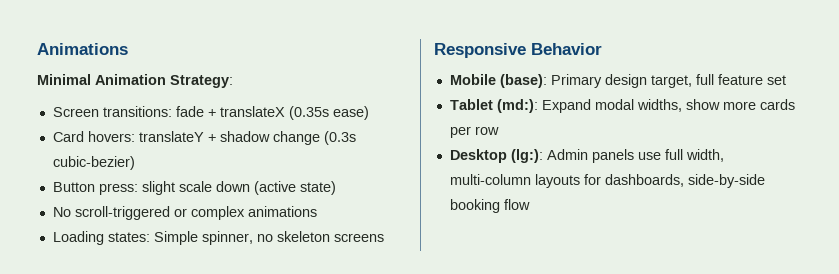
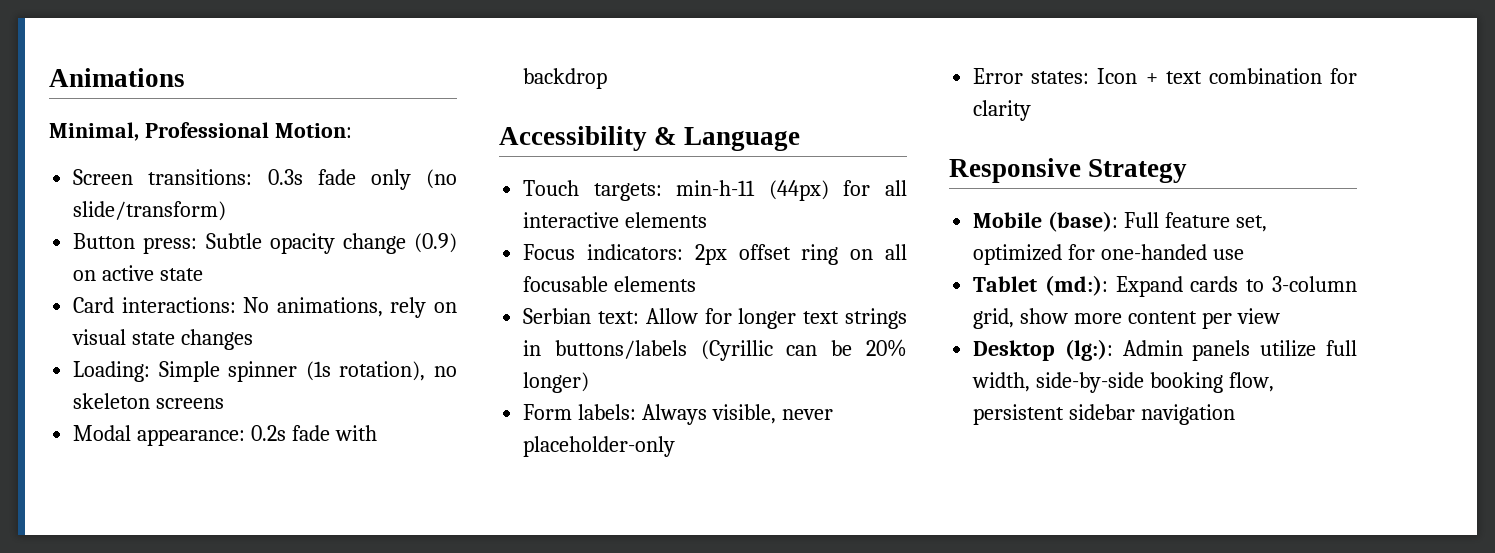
[37,74,233,88] Minimal Animation Strategy: -> [49,122,352,141] Minimal, Professional Motion:
[175,106,369,120] [52,131,356,145] [52,156,135,170] [52,181,336,195] [52,206,317,220] [52,231,384,245] fade + translateX (0.35s ease) // Card hovers: translateY + shadow change (0.3s cubic-bezier) // Button press: slight scale down (active state) // No scroll-triggered or complex animations // Loading states: Simple spinner, no skeleton screens -> [267,169,458,190] [73,201,227,221] [73,233,458,254] [73,265,204,281] [73,297,457,318] [72,329,254,350] [73,361,457,382] [73,393,225,409] [73,425,377,446] [523,68,608,89] [499,126,800,151] [523,180,907,201] [523,212,708,228] [523,244,907,265] [523,276,697,292] [523,308,907,329] [523,339,907,361] [523,372,590,393] [523,404,833,425] [523,436,676,457] [973,68,1357,84] [973,100,1032,121] 0.3s fade only (no slide/transform) // Button press: Subtle opacity change (0.9) on active state // Card interactions: No animations, rely on visual state changes // Loading: Simple spinner (1s rotation), no skeleton screens // Modal appearance: 0.2s fade with backdrop // Accessibility & Language // Touch targets: min-h-11 (44px) for all interactive elements // Focus indicators: 2px offset ring on all focusable elements // Serbian text: Allow for longer text strings in buttons/labels (Cyrillic can be 20% longer) // Form labels: Always visible, never placeholder-only // Error states: Icon + text combination for clarity
[531,43,602,55] Behavior -> [1088,159,1188,183] Strategy
[550,74,786,88] [449,99,795,113] [449,126,499,138] Primary design target, full feature set // Tablet (md:): Expand modal widths, show more cards per row -> [1124,212,1267,232] [973,244,1245,265] [973,275,1357,297] [973,308,1280,329] Full feature set, optimized for one-handed use // Tablet (md:): Expand cards to 3-column grid, show more content per view
[637,152,661,160] use -> [1260,340,1317,357] utilize
[449,174,765,188] [449,199,530,213] multi-column layouts for dashboards, side-by-side booking flow -> [1036,372,1275,393] [973,404,1236,425] side-by-side booking flow, persistent sidebar navigation

